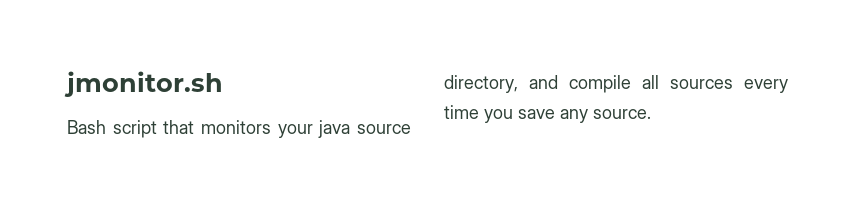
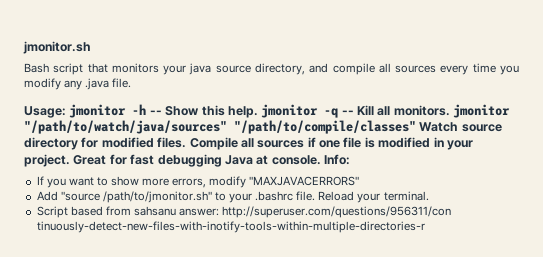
[518,109,651,123] save any source. -> [24,78,132,90] [24,104,511,118] [24,120,502,134] [24,137,473,150] [24,154,350,167] [36,176,360,188] [36,191,429,203] [36,206,452,218] [36,221,425,233] modify any .java file. // Usage: jmonitor -h -- Show this help. jmonitor -q -- Kill all monitors. jmonitor "/path/to/watch/java/sources" "/path/to/compile/classes" Watch source directory for modified files. Compile all sources if one file is modified in your project. Great for fast debugging Java at console. Info: // If you want to show more errors, modify "MAXJAVACERRORS" // Add "source /path/to/jmonitor.sh" to your .bashrc file. Reload your terminal. // Script based from sahsanu answer: http://superuser.com/questions/956311/con tinuously-detect-new-files-with-inotify-tools-within-multiple-directories-r

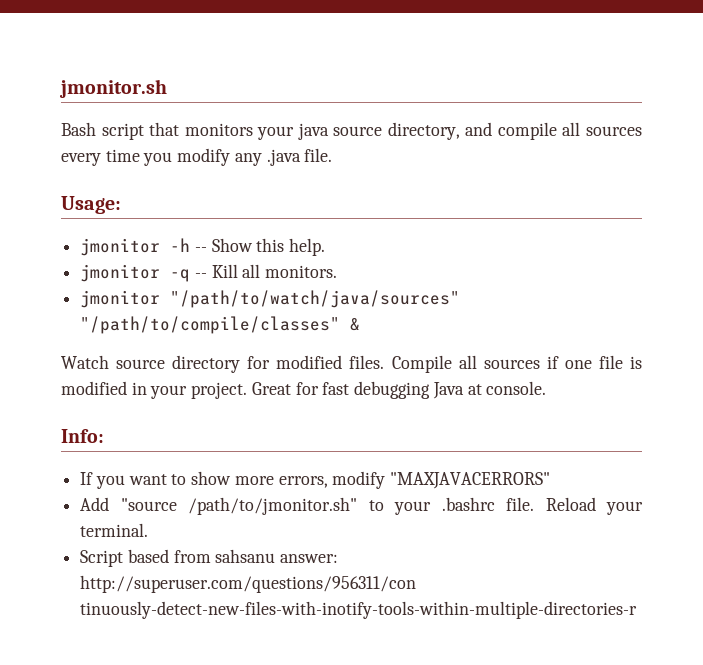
(66, 112) none -> (121, 205) //
(258, 112) none -> (326, 247) //
(450, 110) none -> (338, 271) //
(416, 127) none -> [350,318,361,331] & //
(321, 160) none -> (547, 388) //

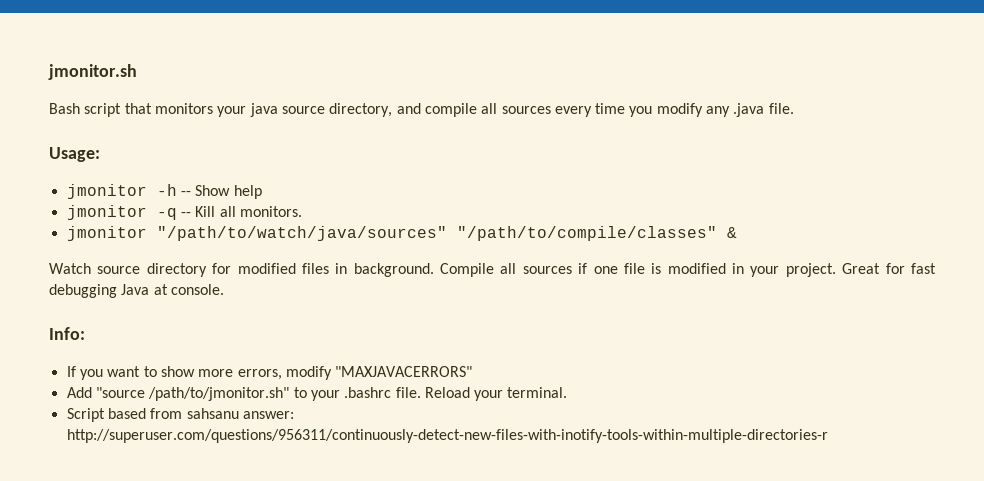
[256,238,326,256] this help. -> [233,185,262,199] help
[349,355,385,369] files. -> [301,263,434,277] files in background.
[80,575,417,593] [80,601,638,619] http://superuser.com/questions/956311/con tinuously-detect-new-files-with-inotify-tools-within-multiple-directories-r -> [66,429,828,443] http://superuser.com/questions/956311/continuously-detect-new-files-with-inotify-tools-within-multiple-directories-r

